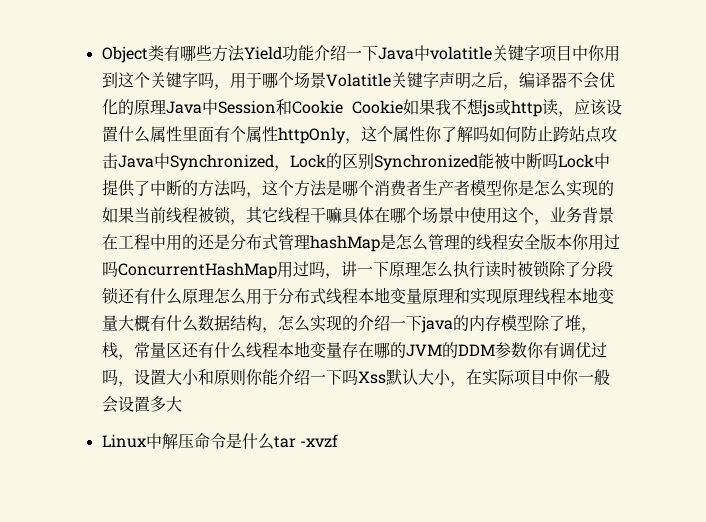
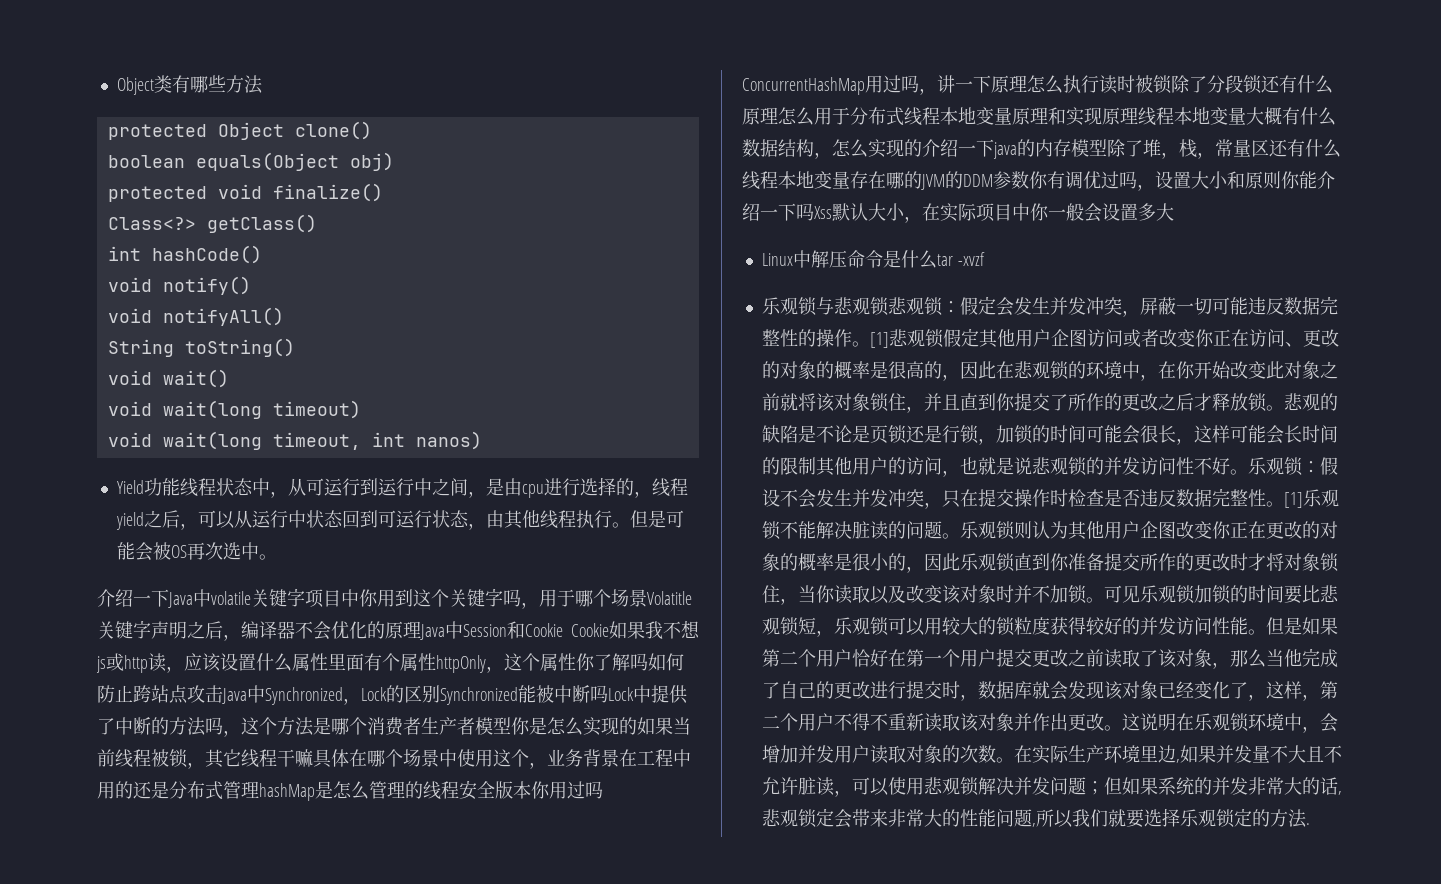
[243,45,314,62] Yield功能 -> [107,121,372,140] [107,152,394,171] [107,183,383,202] [107,214,317,233] [107,245,262,264] [107,276,251,295] [107,307,284,326] [107,338,295,357] [107,369,229,388] [107,400,361,419] [107,431,482,450] [116,477,688,498] [115,510,684,530] [116,542,277,561] // protected Object clone() // boolean equals(Object obj) // protected void finalize() // Class<?> getClass() // int hashCode() // void notify() // void notifyAll() // String toString() // void wait() // void wait(long timeout) // void wait(long timeout, int nanos) // Yield功能线程状态中，从可运行到运行中之间，是由cpu进行选择的，线程yield之后，可以从运行中状态回到可运行状态，由其他线程执行。但是可能会被OS再次选中。 //
[429,46,492,60] volatitle -> [211,591,251,605] volatile
(338, 440) none -> [761,296,1338,317] [761,328,1339,348] [761,361,1338,381] [761,393,1338,413] [761,425,1338,445] [761,457,1338,477] [761,488,1339,509] [761,521,1338,540] [761,553,1339,573] [761,585,1339,605] [761,617,1338,637] [761,648,1338,669] [761,681,1338,701] [761,713,1338,733] [761,745,1342,764] [761,777,1342,797] [761,808,1310,828] // 乐观锁与悲观锁悲观锁：假定会发生并发冲突，屏蔽一切可能违反数据完整性的操作。[1]悲观锁假定其他用户企图访问或者改变你正在访问、更改的对象的概率是很高的，因此在悲观锁的环境中，在你开始改变此对象之前就将该对象锁住，并且直到你提交了所作的更改之后才释放锁。悲观的缺陷是不论是页锁还是行锁，加锁的时间可能会很长，这样可能会长时间的限制其他用户的访问，也就是说悲观锁的并发访问性不好。乐观锁：假设不会发生并发冲突，只在提交操作时检查是否违反数据完整性。[1]乐观锁不能解决脏读的问题。乐观锁则认为其他用户企图改变你正在更改的对象的概率是很小的，因此乐观锁直到你准备提交所作的更改时才将对象锁住，当你读取以及改变该对象时并不加锁。可见乐观锁加锁的时间要比悲观锁短，乐观锁可以用较大的锁粒度获得较好的并发访问性能。但是如果第二个用户恰好在第一个用户提交更改之前读取了该对象，那么当他完成了自己的更改进行提交时，数据库就会发现该对象已经变化了，这样，第二个用户不得不重新读取该对象并作出更改。这说明在乐观锁环境中，会增加并发用户读取对象的次数。在实际生产环境里边,如果并发量不大且不允许脏读，可以使用悲观锁解决并发问题；但如果系统的并发非常大的话,悲观锁定会带来非常大的性能问题,所以我们就要选择乐观锁定的方法.

